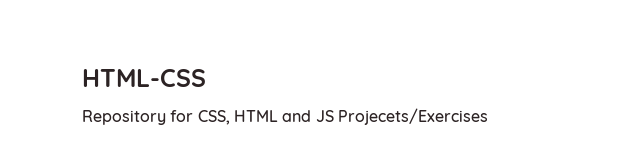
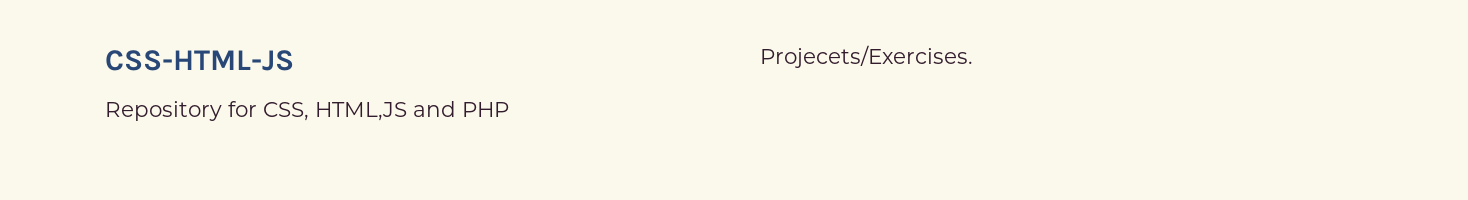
[82,69,206,87] HTML-CSS -> [105,50,294,71] CSS-HTML-JS
[233,108,488,125] HTML and JS Projecets/Exercises -> [315,101,509,121] [760,45,973,68] HTML,JS and PHP Projecets/Exercises.

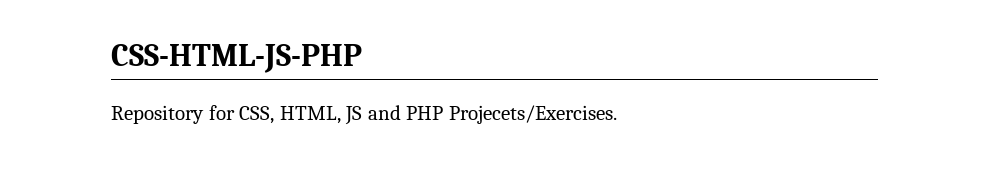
[105,50,294,71] CSS-HTML-JS -> [111,44,362,73] CSS-HTML-JS-PHP
[315,102,407,121] HTML,JS -> [279,106,363,125] HTML, JS

